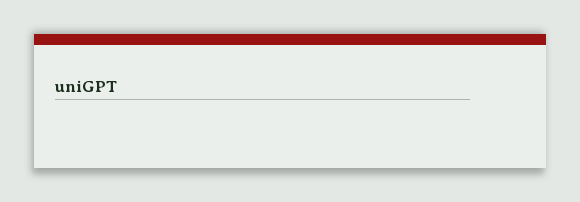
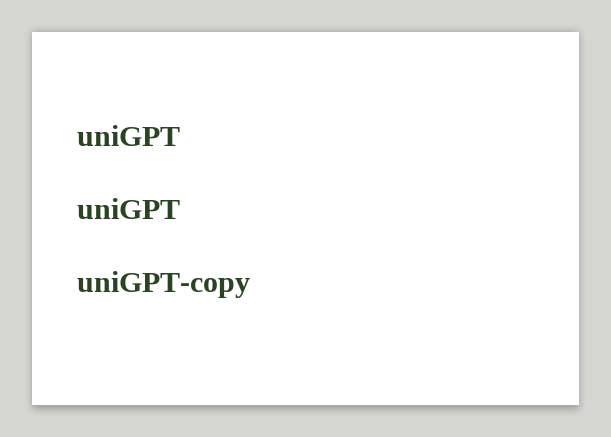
[54,80,117,92] uniGPT -> [77,125,180,146] [77,198,180,219] [77,271,250,298] uniGPT // uniGPT // uniGPT-copy

